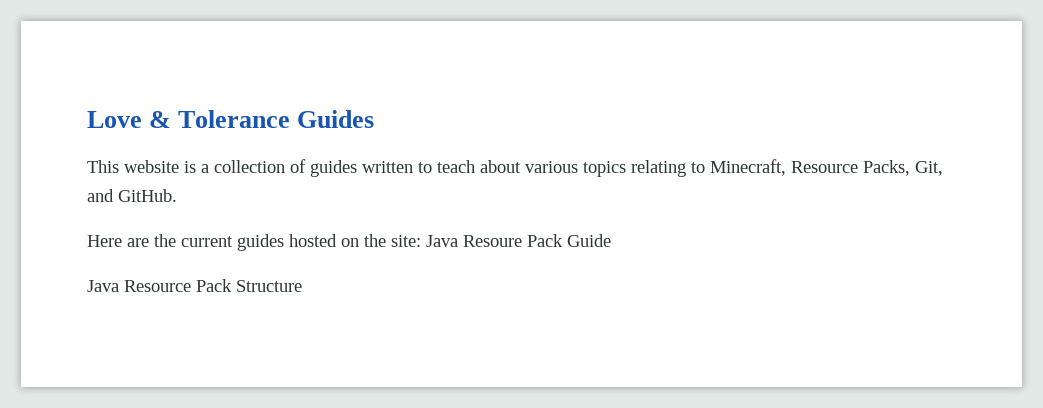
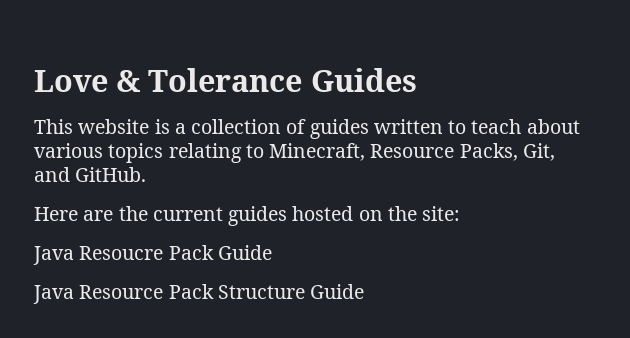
[426,235,522,247] Java Resoure -> [33,246,164,265] // Java Resoucre
(302, 286) none -> [310,284,365,299] Guide

